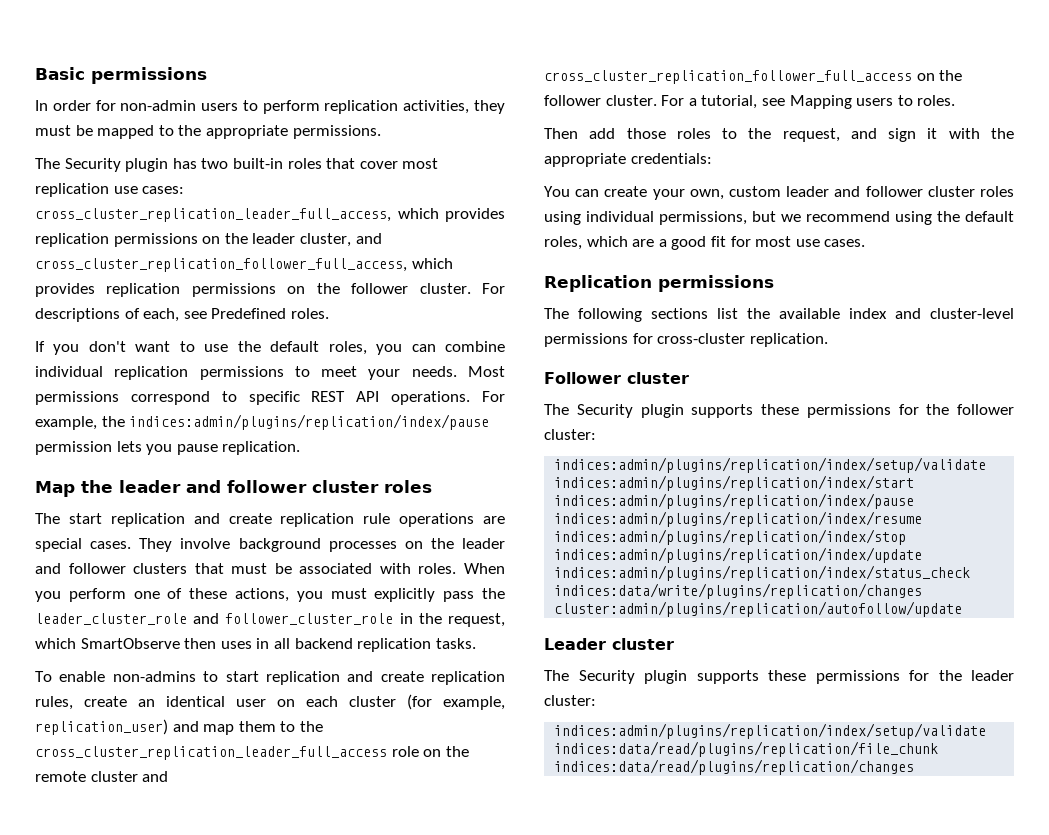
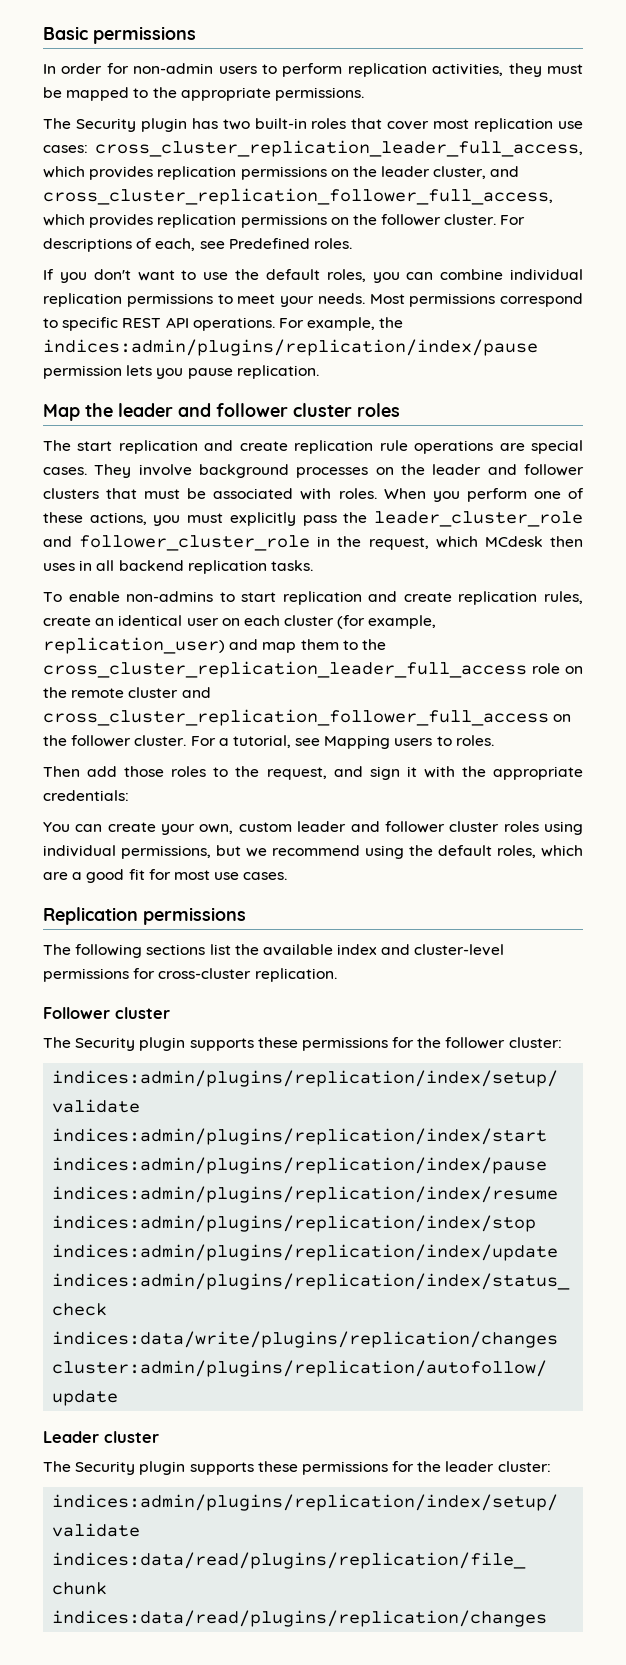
[80,638,180,649] SmartObserve -> [484,536,543,547] MCdesk

